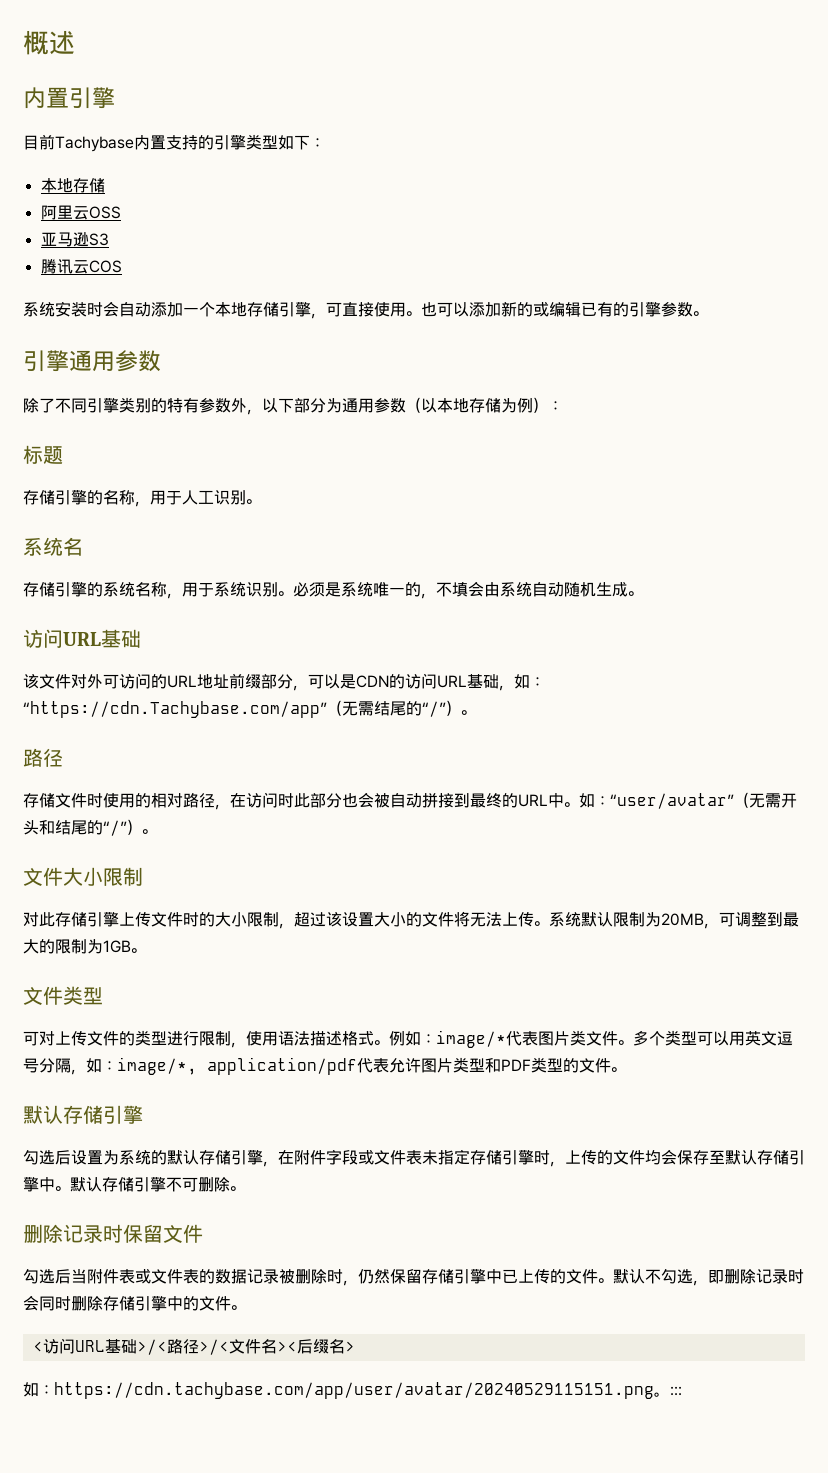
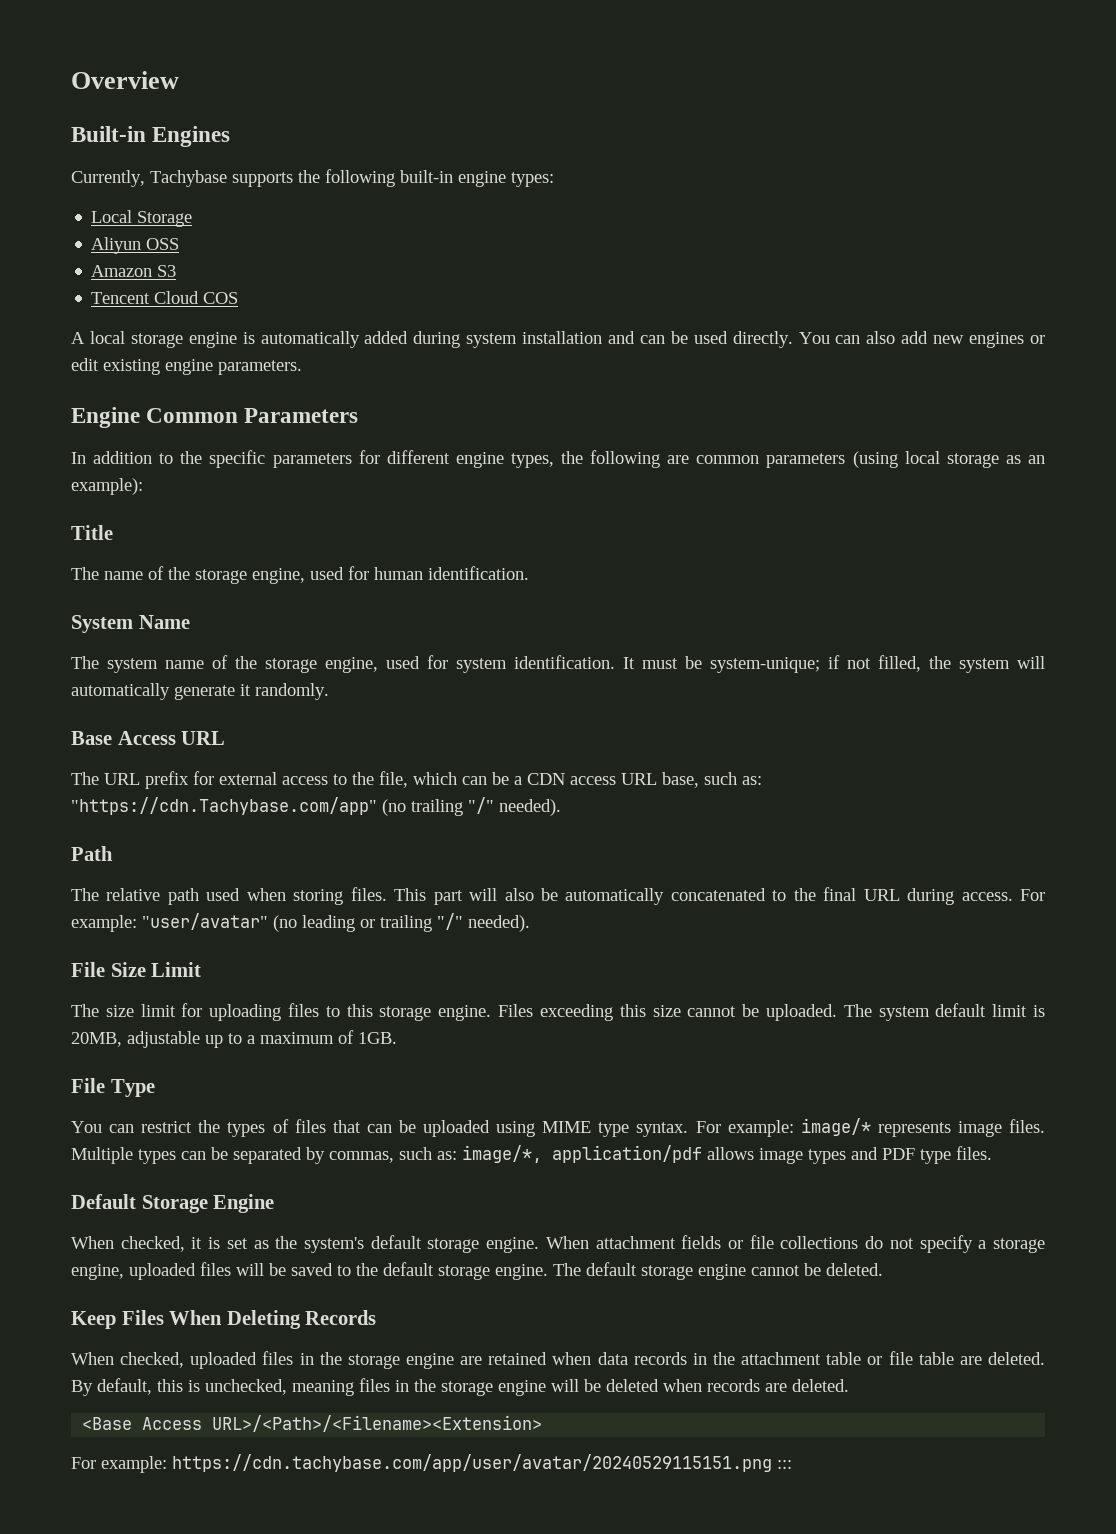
[23,30,75,55] [23,87,115,109] [23,134,325,152] [40,178,105,193] [40,205,89,220] 概述 // 内置引擎 // 目前Tachybase内置支持的引擎类型如下： // 本地存储 // 阿里云 -> [71,71,179,89] [71,126,231,147] [71,169,554,187] [91,210,193,227] [91,237,142,254] Overview // Built-in Engines // Currently, Tachybase supports the following built-in engine types: // Local Storage // Aliyun
[40,232,89,247] 亚马逊 -> [91,265,153,277] Amazon
[40,259,89,274] 腾讯云 -> [91,291,200,304] Tencent Cloud
[23,301,708,319] [23,350,161,372] [23,397,563,415] [23,445,63,464] [23,490,261,507] [23,537,83,556] [23,581,643,599] [23,629,141,648] [23,673,545,691] [23,700,476,718] [23,748,63,767] [23,792,797,810] [23,819,157,836] [23,867,143,886] [23,911,799,929] [23,939,146,954] [23,986,103,1005] [23,1030,793,1048] [23,1057,626,1075] [23,1105,143,1124] [23,1149,805,1167] [23,1177,245,1192] [23,1224,203,1243] [23,1269,804,1286] [23,1295,246,1311] [32,1338,355,1355] [23,1382,670,1399] 系统安装时会自动添加一个本地存储引擎，可直接使用。也可以添加新的或编辑已有的引擎参数。 // 引擎通用参数 // 除了不同引擎类别的特有参数外，以下部分为通用参数（以本地存储为例）： // 标题 // 存储引擎的名称，用于人工识别。 // 系统名 // 存储引擎的系统名称，用于系统识别。必须是系统唯一的，不填会由系统自动随机生成。 // 访问URL基础 // 该文件对外可访问的URL地址前缀部分，可以是CDN的访问URL基础，如：“https://cdn.Tachybase.com/app”（无需结尾的“/”）。 // 路径 // 存储文件时使用的相对路径，在访问时此部分也会被自动拼接到最终的URL中。如：“user/avatar”（无需开头和结尾的“/”）。 // 文件大小限制 // 对此存储引擎上传文件时的大小限制，超过该设置大小的文件将无法上传。系统默认限制为20MB，可调整到最大的限制为1GB。 // 文件类型 // 可对上传文件的类型进行限制，使用语法描述格式。例如：image/*代表图片类文件。多个类型可以用英文逗号分隔，如：image/*, application/pdf代表允许图片类型和PDF类型的文件。 // 默认存储引擎 // 勾选后设置为系统的默认存储引擎，在附件字段或文件表未指定存储引擎时，上传的文件均会保存至默认存储引擎中。默认存储引擎不可删除。 // 删除记录时保留文件 // 勾选后当附件表或文件表的数据记录被删除时，仍然保留存储引擎中已上传的文件。默认不勾选，即删除记录时会同时删除存储引擎中的文件。 // <访问URL基础>/<路径>/<文件名><后缀名> // 如：https://cdn.tachybase.com/app/user/avatar/20240529115151.png。 -> [71,331,1046,348] [71,358,302,375] [71,407,359,428] [71,450,1045,468] [71,478,143,495] [71,525,113,540] [71,566,529,584] [71,615,190,633] [71,655,1045,673] [71,683,329,700] [71,731,226,745] [71,771,762,789] [71,797,561,816] [71,846,113,861] [71,887,1046,905] [71,913,530,932] [71,962,202,977] [71,1003,1046,1021] [71,1030,397,1048] [71,1078,155,1097] [71,1118,1046,1137] [71,1145,992,1164] [71,1194,275,1213] [71,1235,1045,1253] [71,1262,883,1280] [71,1310,377,1329] [71,1351,1045,1369] [71,1378,849,1396] [82,1415,543,1432] [71,1454,772,1473] A local storage engine is automatically added during system installation and can be used directly. You can also add new engines or edit existing engine parameters. // Engine Common Parameters // In addition to the specific parameters for different engine types, the following are common parameters (using local storage as an example): // Title // The name of the storage engine, used for human identification. // System Name // The system name of the storage engine, used for system identification. It must be system-unique; if not filled, the system will automatically generate it randomly. // Base Access URL // The URL prefix for external access to the file, which can be a CDN access URL base, such as: "https://cdn.Tachybase.com/app" (no trailing "/" needed). // Path // The relative path used when storing files. This part will also be automatically concatenated to the final URL during access. For example: "user/avatar" (no leading or trailing "/" needed). // File Size Limit // The size limit for uploading files to this storage engine. Files exceeding this size cannot be uploaded. The system default limit is 20MB, adjustable up to a maximum of 1GB. // File Type // You can restrict the types of files that can be uploaded using MIME type syntax. For example: image/* represents image files. Multiple types can be separated by commas, such as: image/*, application/pdf allows image types and PDF type files. // Default Storage Engine // When checked, it is set as the system's default storage engine. When attachment fields or file collections do not specify a storage engine, uploaded files will be saved to the default storage engine. The default storage engine cannot be deleted. // Keep Files When Deleting Records // When checked, uploaded files in the storage engine are retained when data records in the attachment table or file table are deleted. By default, this is unchecked, meaning files in the storage engine will be deleted when records are deleted. // <Base Access URL>/<Path>/<Filename><Extension> // For example: https://cdn.tachybase.com/app/user/avatar/20240529115151.png

